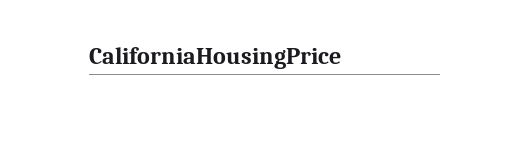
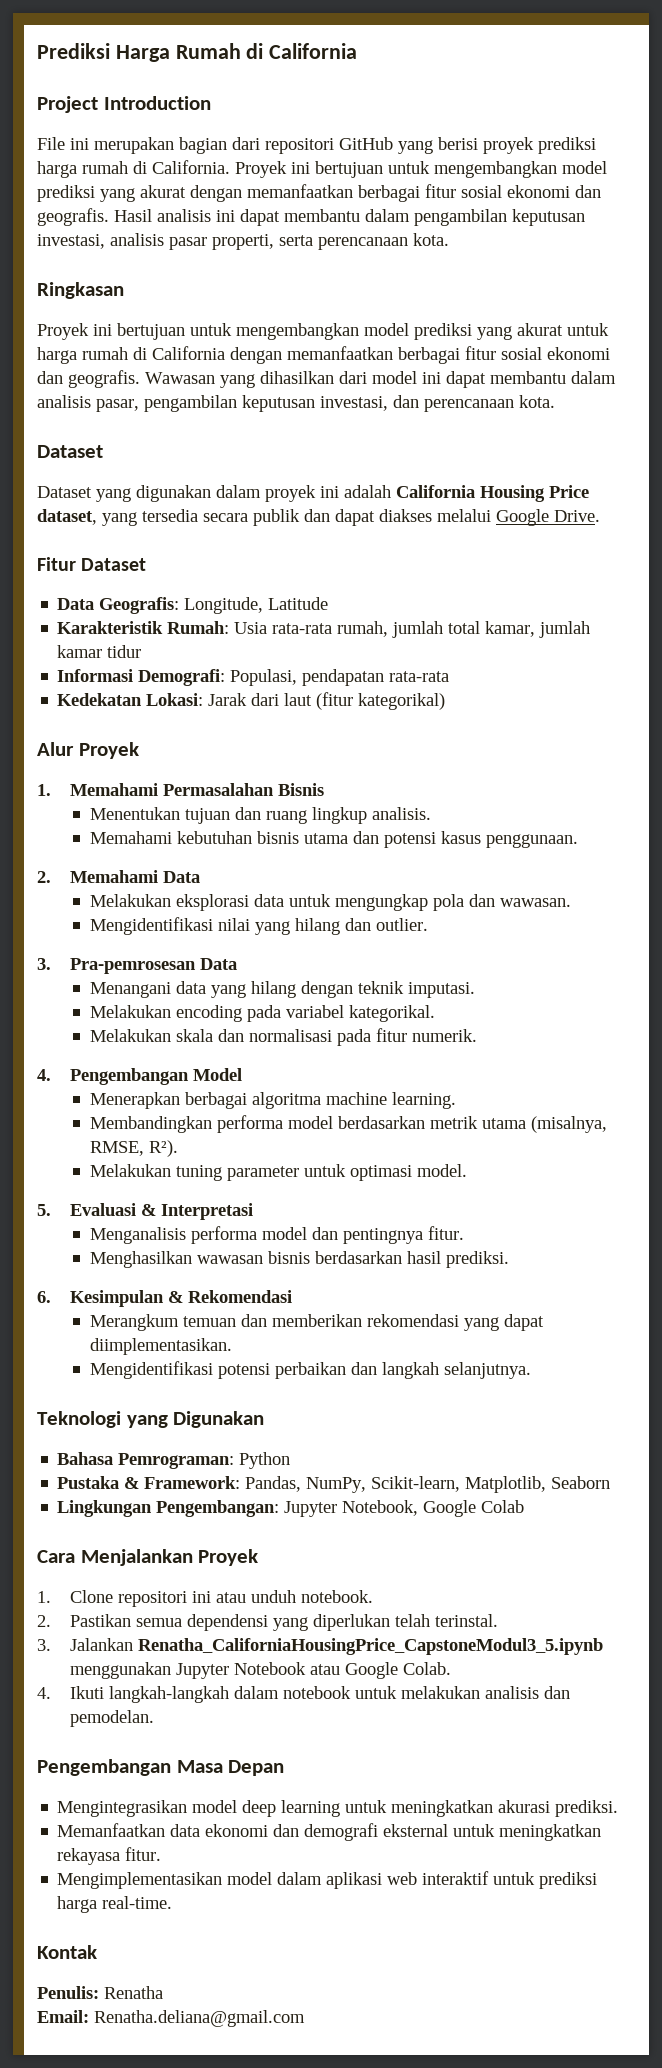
[89,47,341,69] CaliforniaHousingPrice -> [37,43,358,62] [37,96,211,113] [37,137,596,154] [37,160,607,178] [37,184,601,202] [37,208,585,226] [37,233,449,250] [37,282,124,299] [37,323,609,340] [37,346,610,364] [37,370,616,388] [37,395,555,412] [37,445,103,458] [37,485,589,502] [37,509,600,526] [37,557,147,571] [57,597,329,614] [57,621,591,638] [57,645,142,658] [57,669,450,686] [57,692,446,710] [37,742,139,759] [37,783,324,796] [90,807,432,824] [90,831,579,848] [37,870,200,883] [90,894,572,911] [90,917,429,935] [37,958,237,974] [90,981,476,998] [90,1005,436,1022] [90,1028,478,1046] [37,1068,242,1085] [90,1092,457,1109] [90,1115,608,1133] [90,1140,179,1157] [90,1164,468,1181] [37,1203,253,1220] [90,1226,465,1244] [90,1251,510,1268] [37,1290,292,1307] [90,1314,545,1331] [90,1338,233,1355] [90,1361,532,1379] [37,1411,265,1428] [57,1452,291,1469] [57,1476,611,1493] [57,1500,525,1517] [37,1549,259,1566] [37,1590,373,1607] [37,1614,498,1631] [37,1638,603,1655] [69,1662,451,1679] [37,1686,570,1703] [69,1710,154,1727] [37,1759,285,1776] [57,1800,619,1817] [57,1823,602,1841] [57,1847,162,1865] [57,1871,598,1889] [57,1896,173,1913] [37,1945,97,1959] [37,1986,163,1999] [37,2010,305,2027] Prediksi Harga Rumah di California // Project Introduction // File ini merupakan bagian dari repositori GitHub yang berisi proyek prediksi harga rumah di California. Proyek ini bertujuan untuk mengembangkan model prediksi yang akurat dengan memanfaatkan berbagai fitur sosial ekonomi dan geografis. Hasil analisis ini dapat membantu dalam pengambilan keputusan investasi, analisis pasar properti, serta perencanaan kota. // Ringkasan // Proyek ini bertujuan untuk mengembangkan model prediksi yang akurat untuk harga rumah di California dengan memanfaatkan berbagai fitur sosial ekonomi dan geografis. Wawasan yang dihasilkan dari model ini dapat membantu dalam analisis pasar, pengambilan keputusan investasi, dan perencanaan kota. // Dataset // Dataset yang digunakan dalam proyek ini adalah California Housing Price dataset, yang tersedia secara publik dan dapat diakses melalui Google Drive. // Fitur Dataset // Data Geografis: Longitude, Latitude // Karakteristik Rumah: Usia rata-rata rumah, jumlah total kamar, jumlah kamar tidur // Informasi Demografi: Populasi, pendapatan rata-rata // Kedekatan Lokasi: Jarak dari laut (fitur kategorikal) // Alur Proyek // 1. Memahami Permasalahan Bisnis // Menentukan tujuan dan ruang lingkup analisis. // Memahami kebutuhan bisnis utama dan potensi kasus penggunaan. // 2. Memahami Data // Melakukan eksplorasi data untuk mengungkap pola dan wawasan. // Mengidentifikasi nilai yang hilang dan outlier. // 3. Pra-pemrosesan Data // Menangani data yang hilang dengan teknik imputasi. // Melakukan encoding pada variabel kategorikal. // Melakukan skala dan normalisasi pada fitur numerik. // 4. Pengembangan Model // Menerapkan berbagai algoritma machine learning. // Membandingkan performa model berdasarkan metrik utama (misalnya, RMSE, R²). // Melakukan tuning parameter untuk optimasi model. // 5. Evaluasi & Interpretasi // Menganalisis performa model dan pentingnya fitur. // Menghasilkan wawasan bisnis berdasarkan hasil prediksi. // 6. Kesimpulan & Rekomendasi // Merangkum temuan dan memberikan rekomendasi yang dapat diimplementasikan. // Mengidentifikasi potensi perbaikan dan langkah selanjutnya. // Teknologi yang Digunakan // Bahasa Pemrograman: Python // Pustaka & Framework: Pandas, NumPy, Scikit-learn, Matplotlib, Seaborn // Lingkungan Pengembangan: Jupyter Notebook, Google Colab // Cara Menjalankan Proyek // 1. Clone repositori ini atau unduh notebook. // 2. Pastikan semua dependensi yang diperlukan telah terinstal. // 3. Jalankan Renatha_CaliforniaHousingPrice_CapstoneModul3_5.ipynb menggunakan Jupyter Notebook atau Google Colab. // 4. Ikuti langkah-langkah dalam notebook untuk melakukan analisis dan pemodelan. // Pengembangan Masa Depan // Mengintegrasikan model deep learning untuk meningkatkan akurasi prediksi. // Memanfaatkan data ekonomi dan demografi eksternal untuk meningkatkan rekayasa fitur. // Mengimplementasikan model dalam aplikasi web interaktif untuk prediksi harga real-time. // Kontak // Penulis: Renatha // Email: Renatha.deliana@gmail.com

